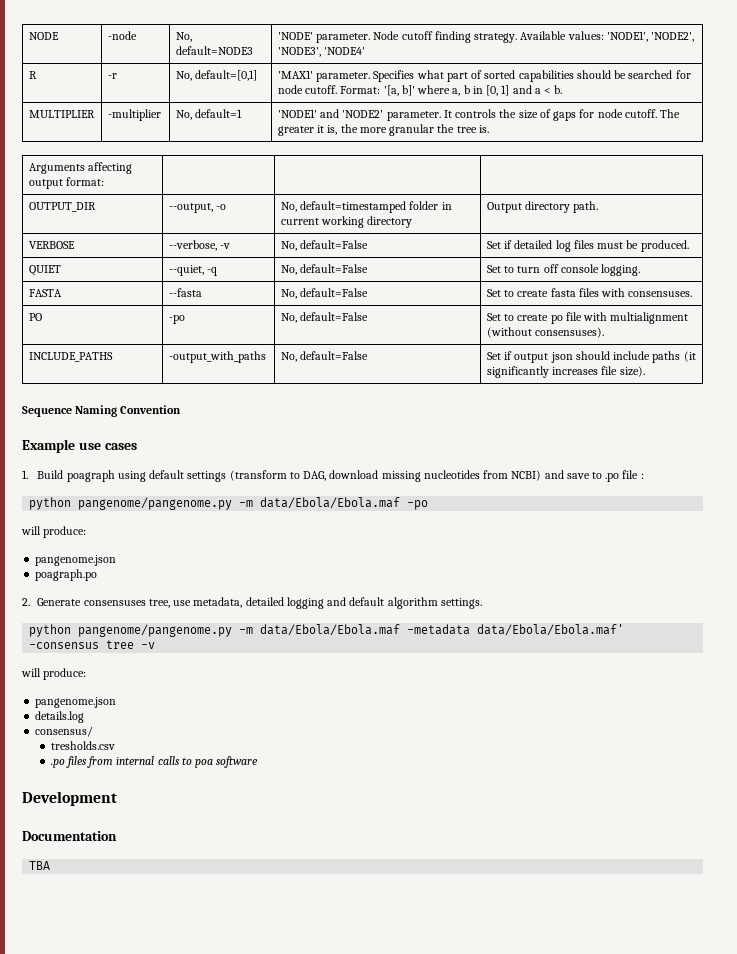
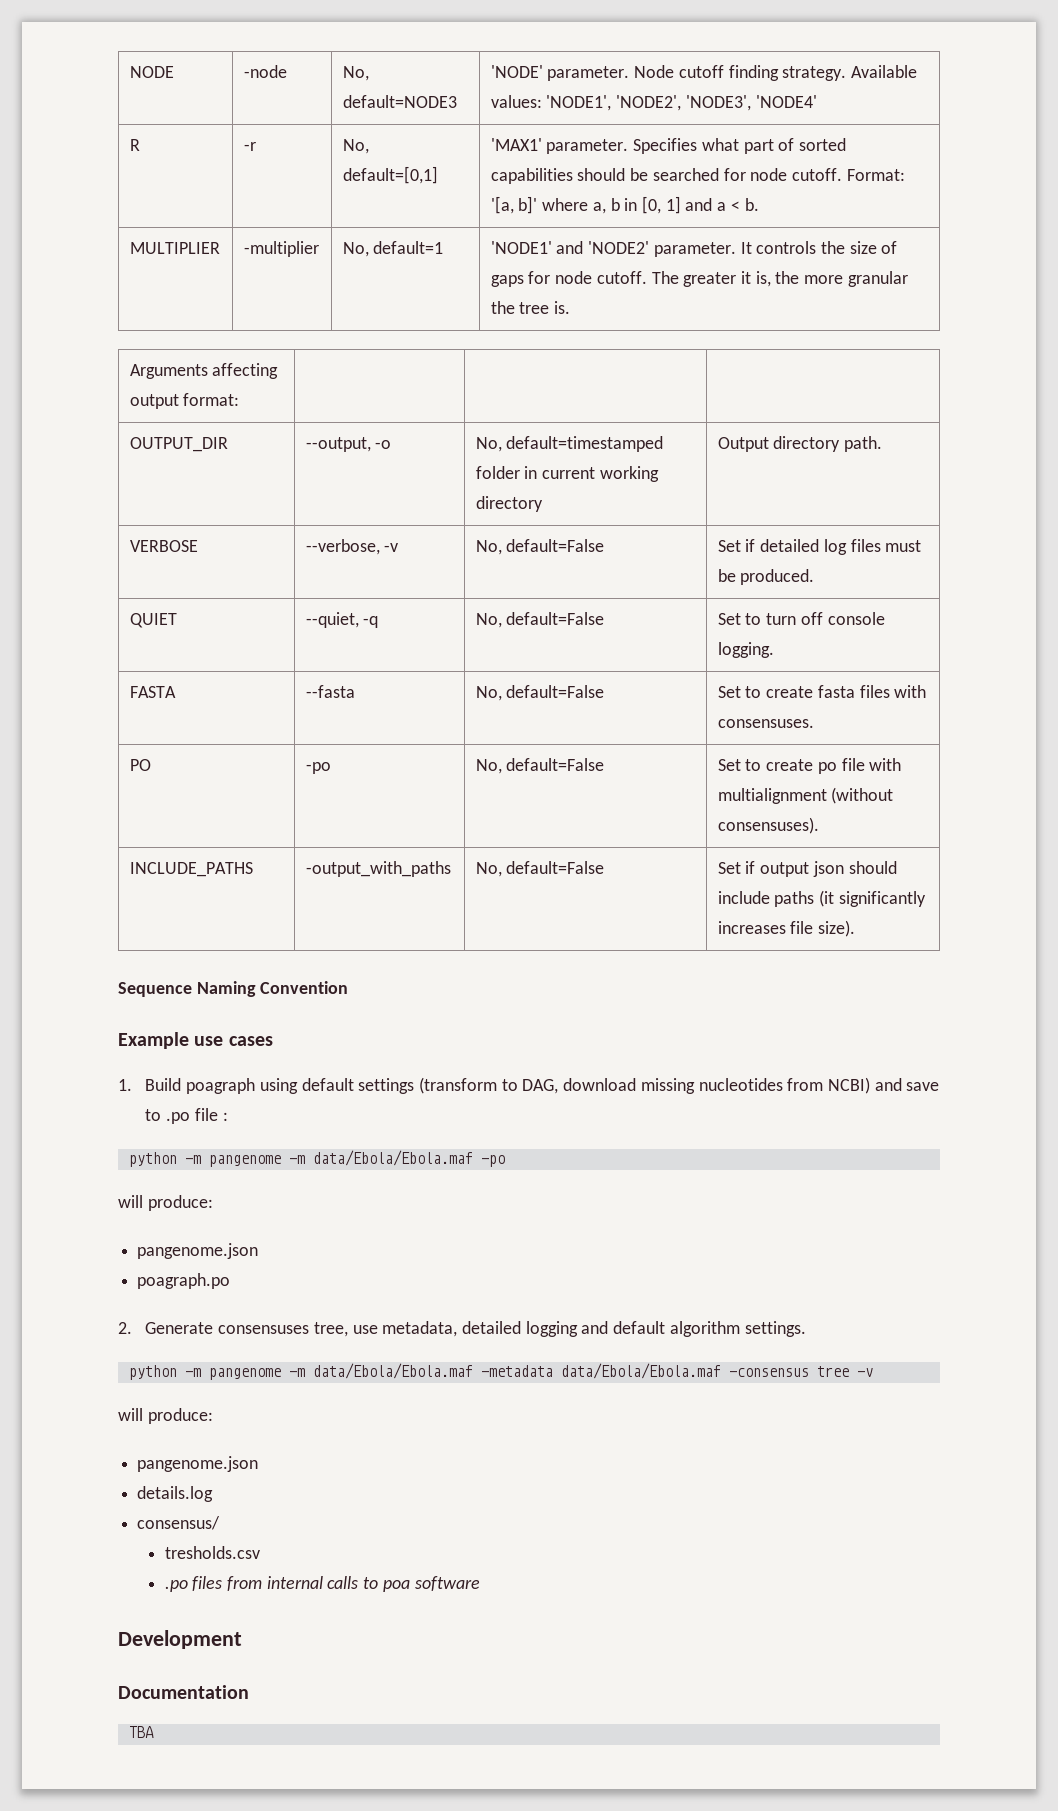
[78,497,233,510] pangenome/pangenome.py -> [184,1155,281,1167] -m pangenome
[78,624,233,637] pangenome/pangenome.py -> [184,1368,281,1380] -m pangenome
[477,624,625,636] data/Ebola/Ebola.maf' -> [560,1363,721,1379] data/Ebola/Ebola.maf

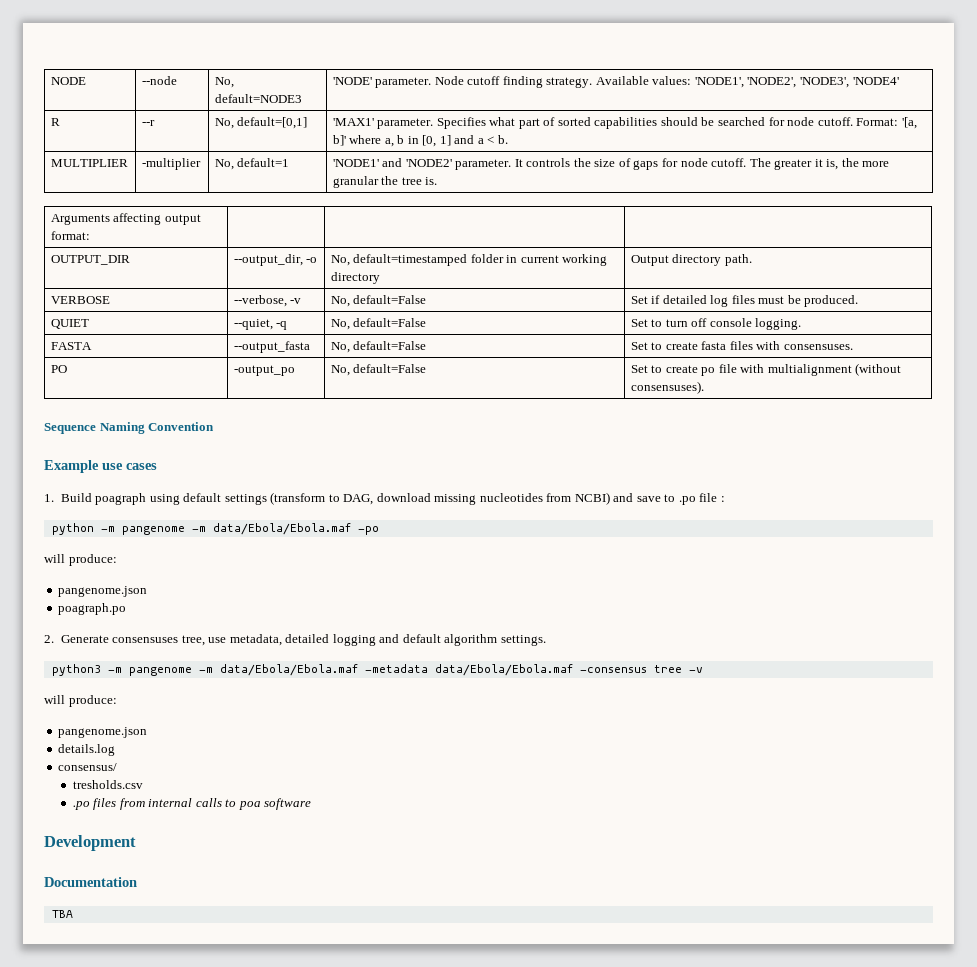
[243,65,287,78] -node -> [141,76,177,85] --node
[243,142,256,151] -r -> [141,120,155,126] --r
[305,437,371,452] --output, -> [233,254,303,266] --output_dir,
[305,685,355,698] --fasta -> [233,341,310,353] --output_fasta
[305,762,331,774] -po -> [233,365,295,376] -output_po
[129,862,253,877] [305,861,451,877] [475,861,605,877] [717,861,897,877] [717,890,926,907] [717,920,856,937] // INCLUDE_PATHS | -output_with_paths | No, default=False | Set if output json should include paths (it significantly increases file size). -> (704, 387) none
[128,1365,177,1380] python -> [51,664,101,676] python3

